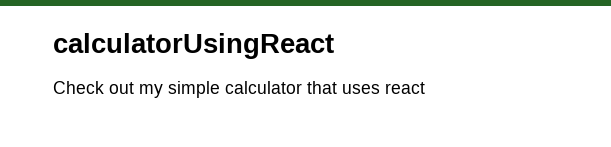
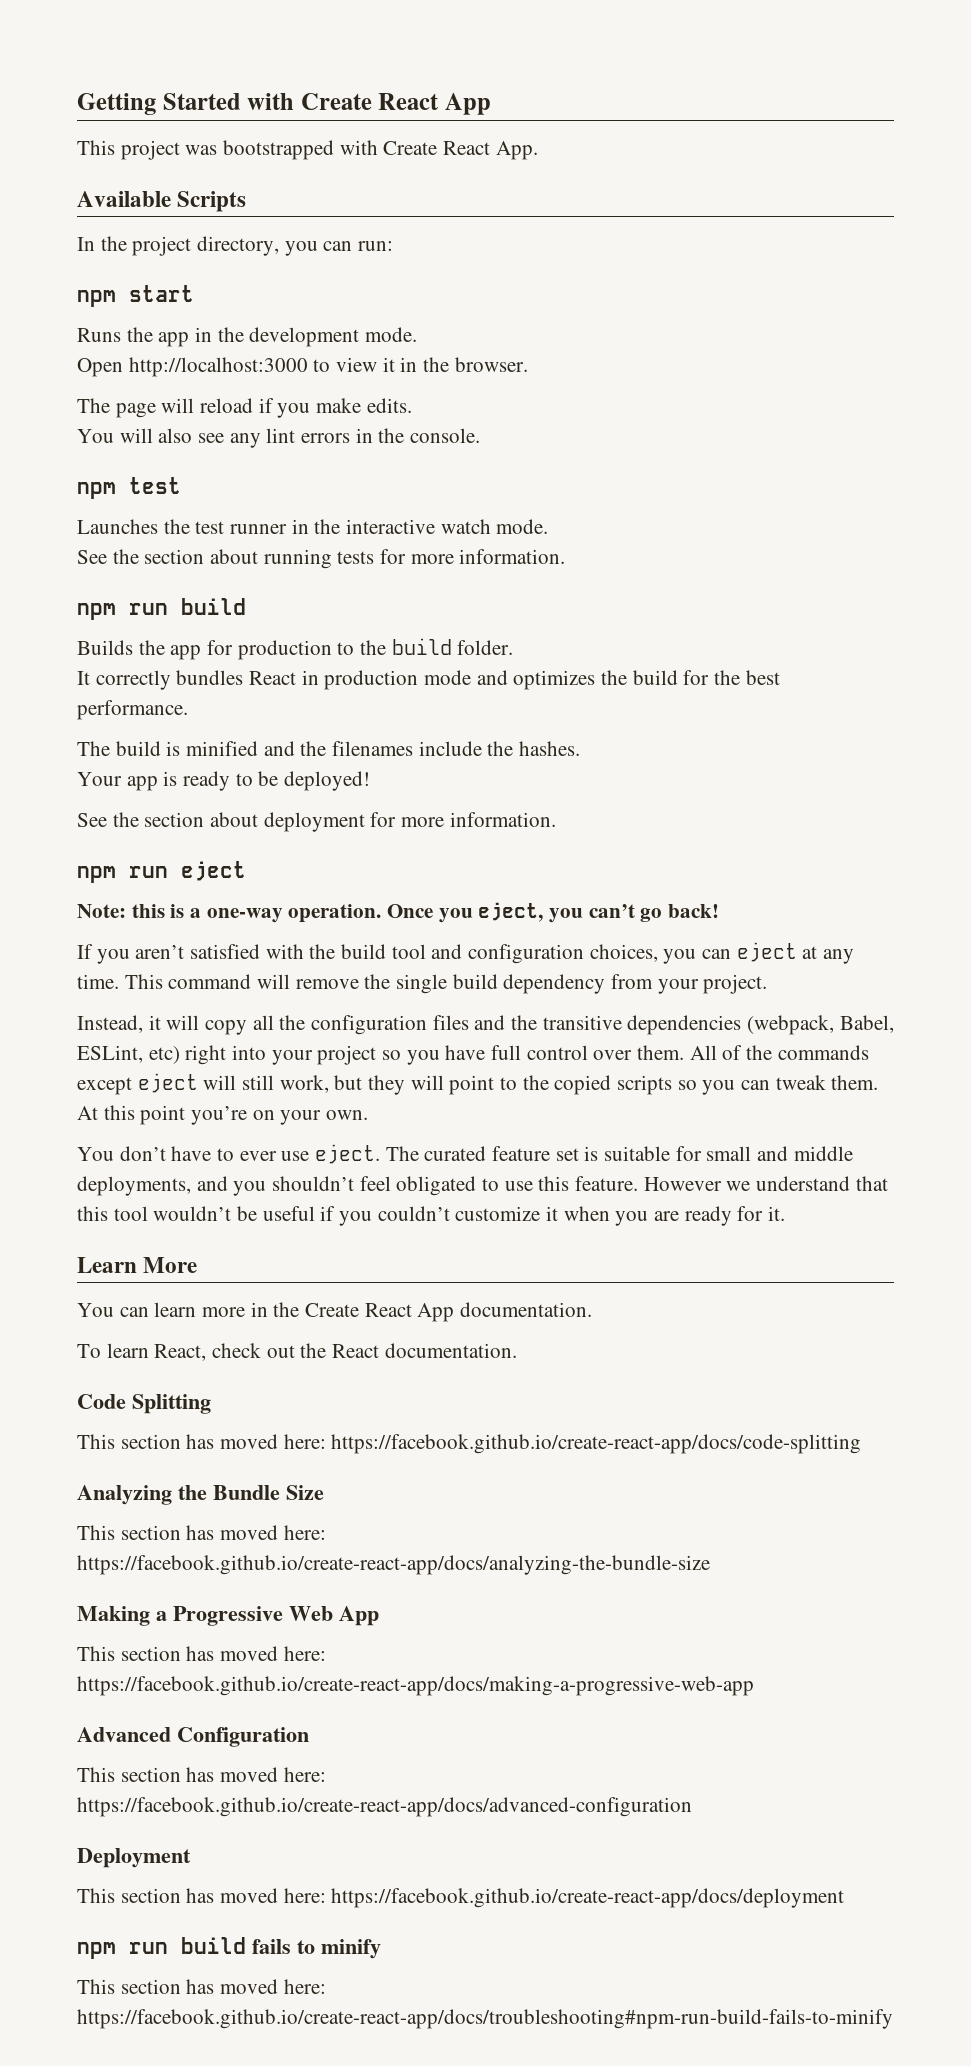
[53,33,334,59] [53,81,425,98] calculatorUsingReact // Check out my simple calculator that uses react -> [77,93,492,115] [77,140,538,160] [77,191,247,212] [77,236,394,256] [77,285,194,307] [77,327,418,347] [77,357,528,377] [77,398,412,418] [77,428,481,448] [77,477,181,499] [77,519,549,534] [77,549,566,569] [77,598,246,620] [77,638,514,660] [77,670,780,690] [77,700,188,720] [77,741,581,756] [77,771,371,791] [77,812,556,832] [77,861,246,883] [77,902,720,923] [77,942,855,964] [77,974,768,994] [77,1015,894,1035] [77,1045,869,1065] [77,1073,879,1095] [77,1105,369,1125] [77,1144,853,1164] [77,1176,888,1196] [77,1206,786,1226] [77,1257,198,1273] [77,1302,593,1322] [77,1343,517,1361] [77,1394,211,1414] [77,1434,862,1454] [77,1485,324,1505] [77,1525,326,1540] [77,1555,710,1575] [77,1606,379,1626] [77,1646,326,1661] [77,1676,754,1696] [77,1727,309,1747] [77,1767,326,1782] [77,1797,692,1817] [77,1848,191,1868] [77,1888,845,1908] [77,1937,381,1959] [77,1979,326,1994] [77,2009,893,2029] Getting Started with Create React App // This project was bootstrapped with Create React App. // Available Scripts // In the project directory, you can run: // npm start // Runs the app in the development mode. // Open http://localhost:3000 to view it in the browser. // The page will reload if you make edits. // You will also see any lint errors in the console. // npm test // Launches the test runner in the interactive watch mode. // See the section about running tests for more information. // npm run build // Builds the app for production to the build folder. // It correctly bundles React in production mode and optimizes the build for the best performance. // The build is minified and the filenames include the hashes. // Your app is ready to be deployed! // See the section about deployment for more information. // npm run eject // Note: this is a one-way operation. Once you eject, you can’t go back! // If you aren’t satisfied with the build tool and configuration choices, you can eject at any time. This command will remove the single build dependency from your project. // Instead, it will copy all the configuration files and the transitive dependencies (webpack, Babel, ESLint, etc) right into your project so you have full control over them. All of the commands except eject will still work, but they will point to the copied scripts so you can tweak them. At this point you’re on your own. // You don’t have to ever use eject. The curated feature set is suitable for small and middle deployments, and you shouldn’t feel obligated to use this feature. However we understand that this tool wouldn’t be useful if you couldn’t customize it when you are ready for it. // Learn More // You can learn more in the Create React App documentation. // To learn React, check out the React documentation. // Code Splitting // This section has moved here: https://facebook.github.io/create-react-app/docs/code-splitting // Analyzing the Bundle Size // This section has moved here: https://facebook.github.io/create-react-app/docs/analyzing-the-bundle-size // Making a Progressive Web App // This section has moved here: https://facebook.github.io/create-react-app/docs/making-a-progressive-web-app // Advanced Configuration // This section has moved here: https://facebook.github.io/create-react-app/docs/advanced-configuration // Deployment // This section has moved here: https://facebook.github.io/create-react-app/docs/deployment // npm run build fails to minify // This section has moved here: https://facebook.github.io/create-react-app/docs/troubleshooting#npm-run-build-fails-to-minify

